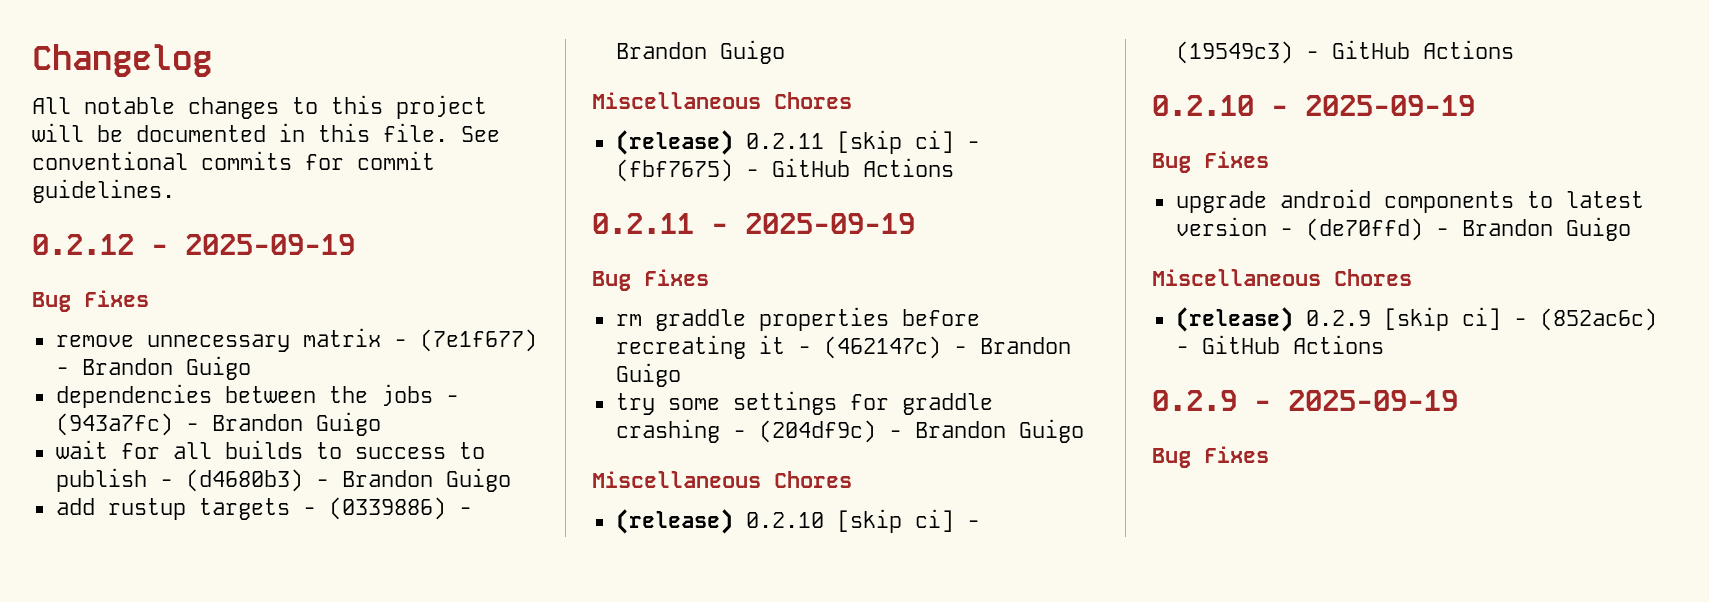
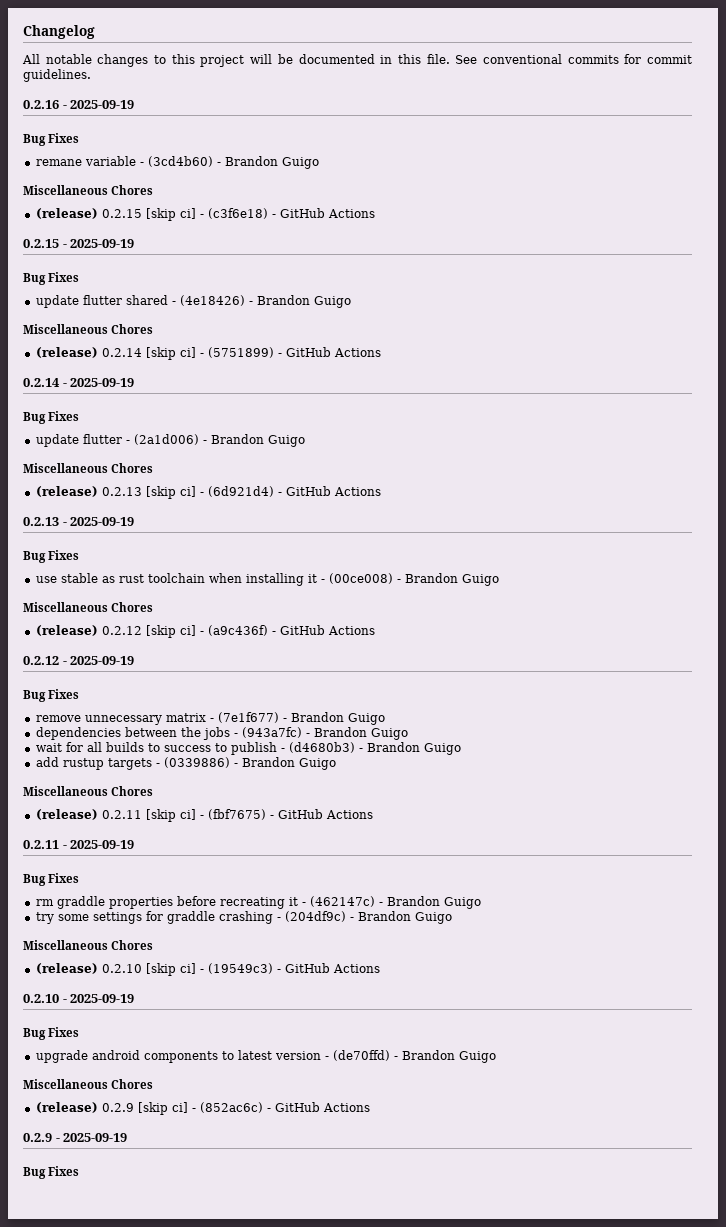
(175, 191) none -> [23,100,135,109] [23,133,80,146] [35,156,319,169] [23,185,154,195] [35,208,375,221] [23,239,135,248] [23,272,80,285] [35,295,351,308] [23,324,154,334] [35,347,381,360] [23,378,135,387] [23,411,80,424] [35,434,305,447] [23,463,154,473] [35,486,381,499] [23,517,135,526] [23,550,80,563] [35,573,499,586] [23,602,154,612] [35,625,375,638] // 0.2.16 - 2025-09-19 // Bug Fixes // remane variable - (3cd4b60) - Brandon Guigo // Miscellaneous Chores // (release) 0.2.15 [skip ci] - (c3f6e18) - GitHub Actions // 0.2.15 - 2025-09-19 // Bug Fixes // update flutter shared - (4e18426) - Brandon Guigo // Miscellaneous Chores // (release) 0.2.14 [skip ci] - (5751899) - GitHub Actions // 0.2.14 - 2025-09-19 // Bug Fixes // update flutter - (2a1d006) - Brandon Guigo // Miscellaneous Chores // (release) 0.2.13 [skip ci] - (6d921d4) - GitHub Actions // 0.2.13 - 2025-09-19 // Bug Fixes // use stable as rust toolchain when installing it - (00ce008) - Brandon Guigo // Miscellaneous Chores // (release) 0.2.12 [skip ci] - (a9c436f) - GitHub Actions

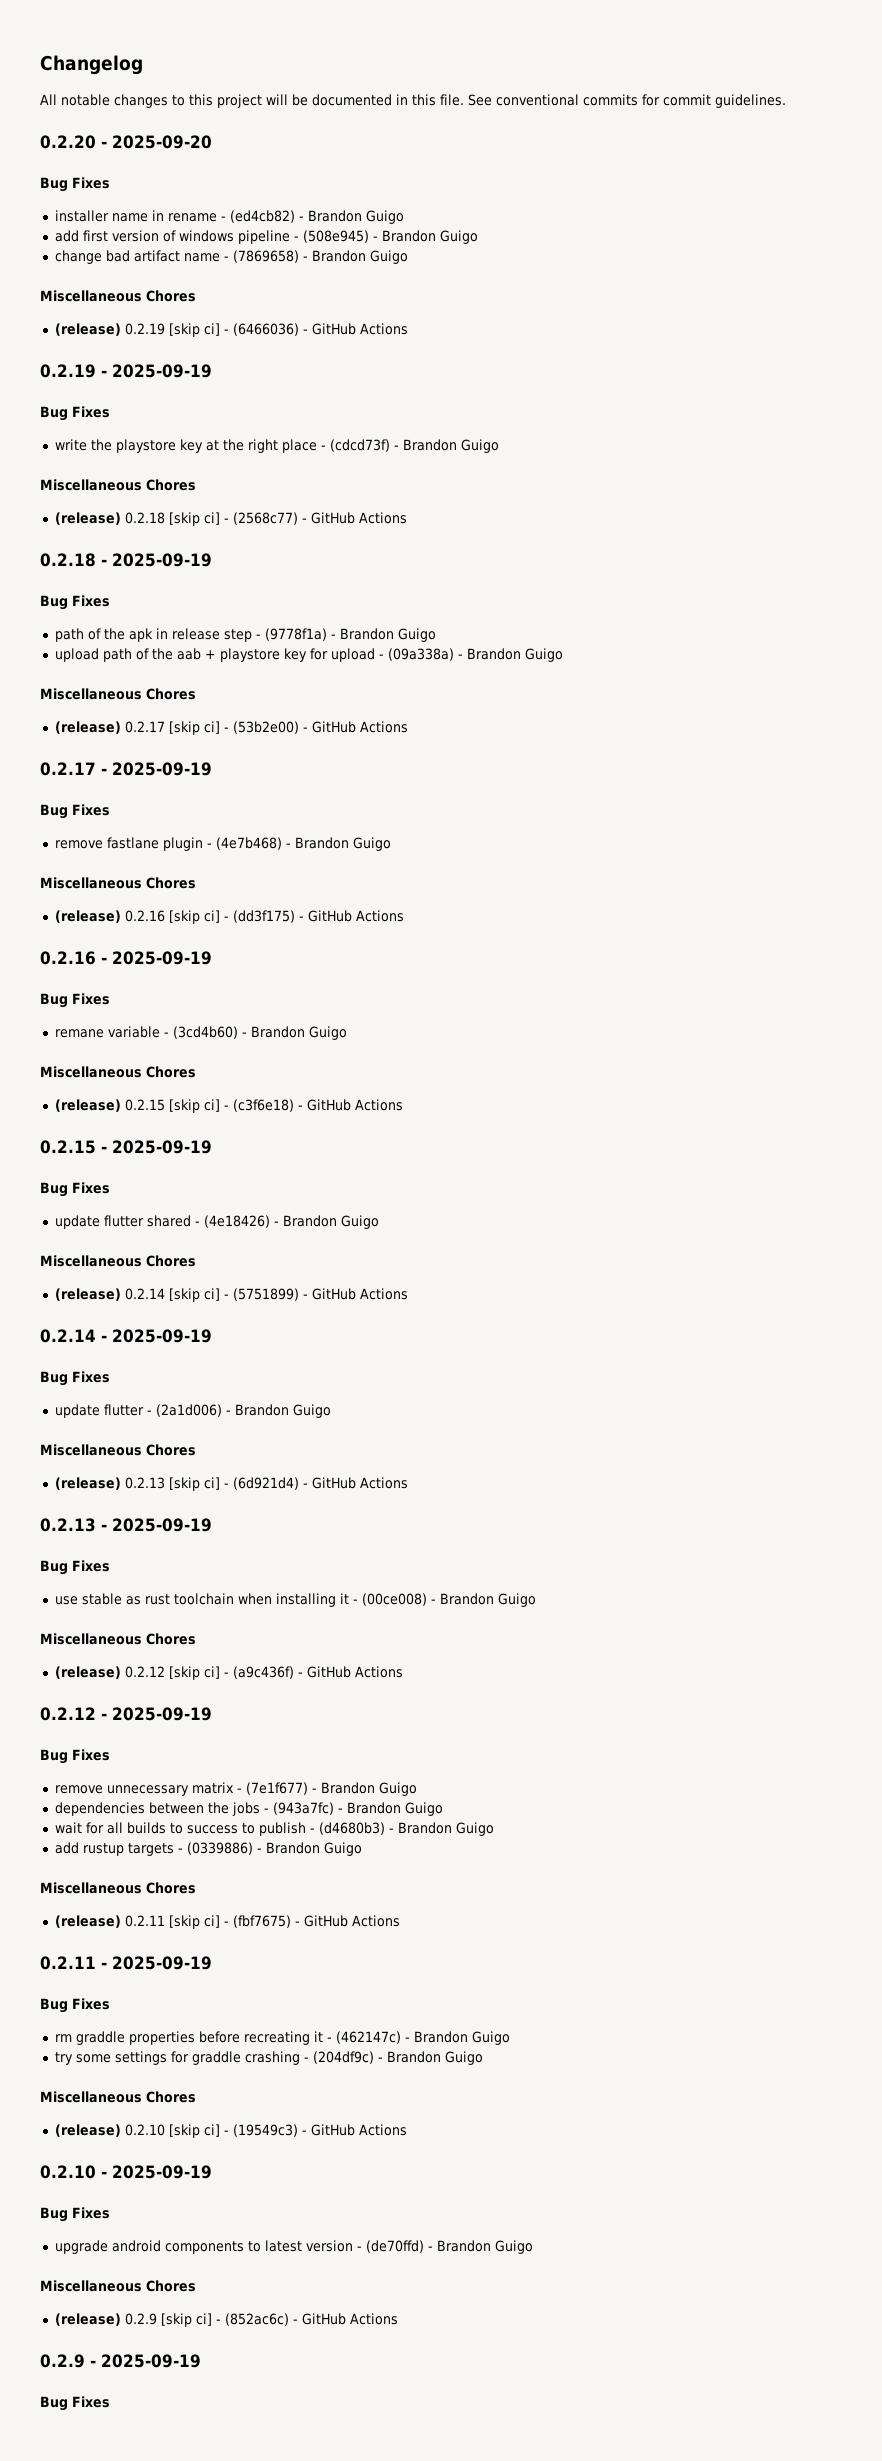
(91, 75) none -> [40,135,212,149] [40,177,110,192] [54,210,404,224] [54,230,478,244] [54,250,408,264] [40,290,196,302] [54,323,408,337] [40,364,212,378] [40,406,110,421] [54,439,499,453] [40,479,196,491] [54,512,407,526] [40,553,212,567] [40,595,110,610] [54,628,436,642] [54,648,563,662] [40,688,196,700] [54,721,408,735] [40,762,212,776] [40,804,110,819] [54,837,391,851] [40,877,196,889] [54,910,404,924] // 0.2.20 - 2025-09-20 // Bug Fixes // installer name in rename - (ed4cb82) - Brandon Guigo // add first version of windows pipeline - (508e945) - Brandon Guigo // change bad artifact name - (7869658) - Brandon Guigo // Miscellaneous Chores // (release) 0.2.19 [skip ci] - (6466036) - GitHub Actions // 0.2.19 - 2025-09-19 // Bug Fixes // write the playstore key at the right place - (cdcd73f) - Brandon Guigo // Miscellaneous Chores // (release) 0.2.18 [skip ci] - (2568c77) - GitHub Actions // 0.2.18 - 2025-09-19 // Bug Fixes // path of the apk in release step - (9778f1a) - Brandon Guigo // upload path of the aab + playstore key for upload - (09a338a) - Brandon Guigo // Miscellaneous Chores // (release) 0.2.17 [skip ci] - (53b2e00) - GitHub Actions // 0.2.17 - 2025-09-19 // Bug Fixes // remove fastlane plugin - (4e7b468) - Brandon Guigo // Miscellaneous Chores // (release) 0.2.16 [skip ci] - (dd3f175) - GitHub Actions

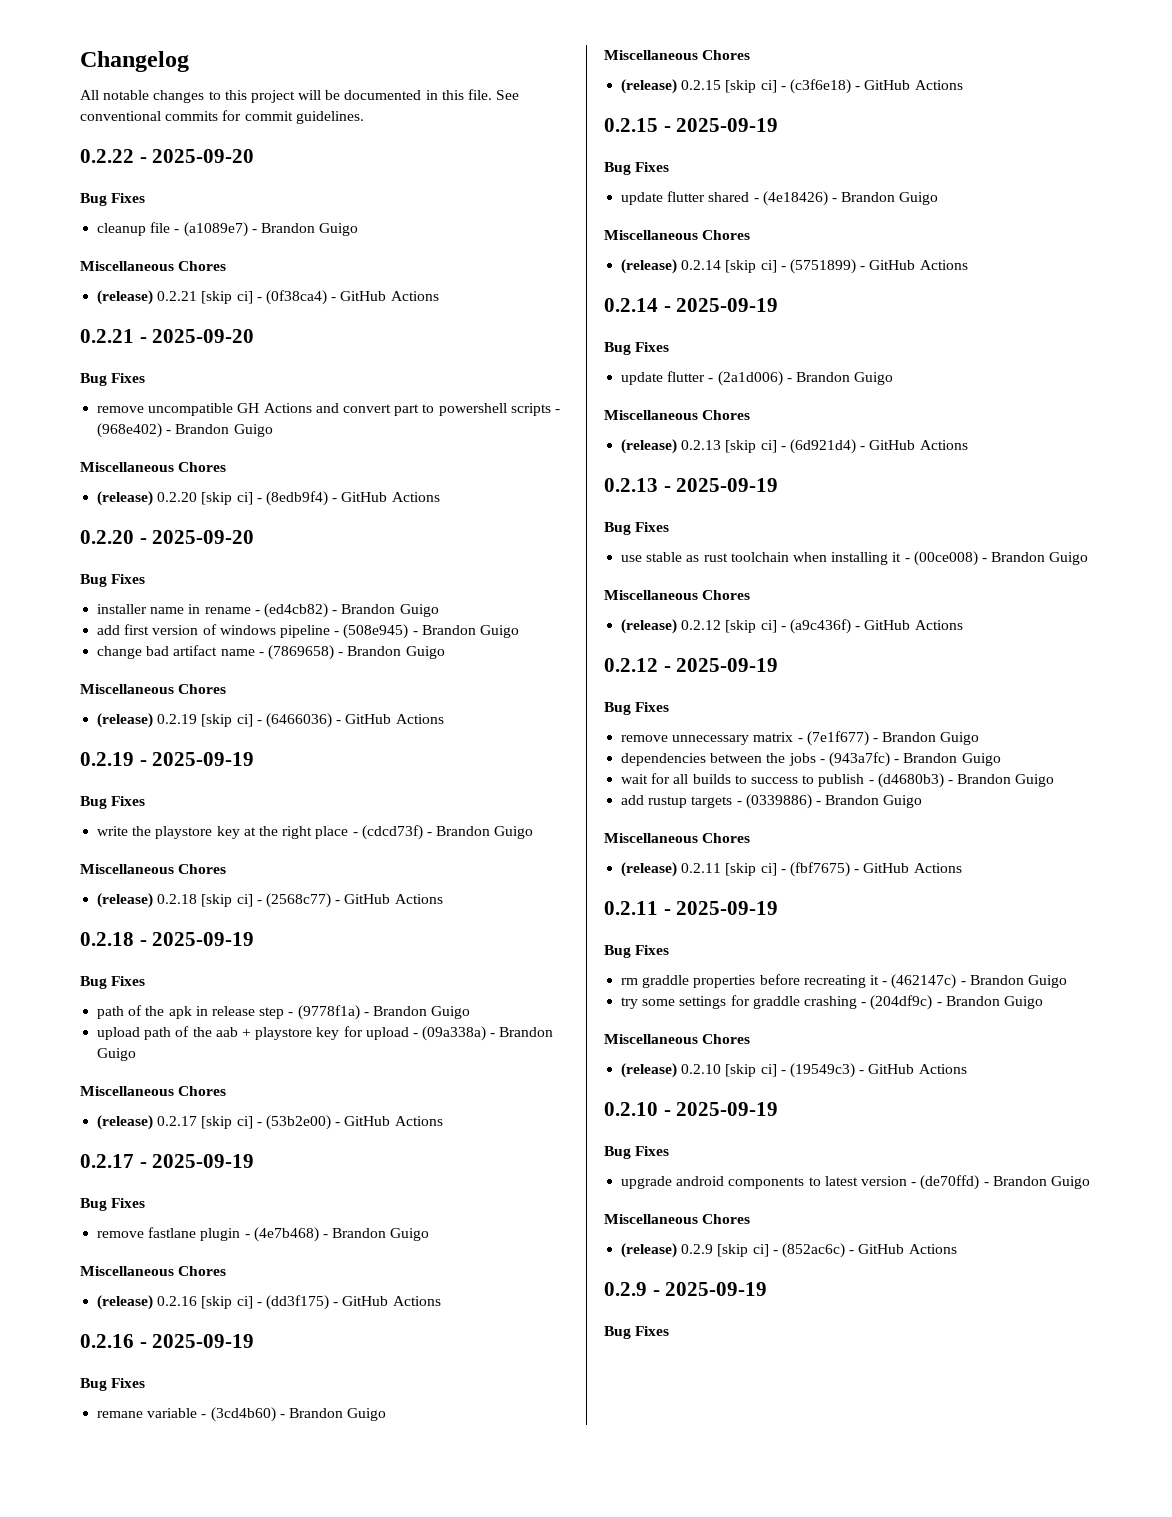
(786, 101) none -> [80,149,255,163] [80,193,146,206] [97,222,359,237] [80,261,227,271] [97,290,439,305] [80,329,255,343] [80,373,146,386] [97,403,560,416] [97,423,273,438] [80,462,227,472] [97,491,440,506] // 0.2.22 - 2025-09-20 // Bug Fixes // cleanup file - (a1089e7) - Brandon Guigo // Miscellaneous Chores // (release) 0.2.21 [skip ci] - (0f38ca4) - GitHub Actions // 0.2.21 - 2025-09-20 // Bug Fixes // remove uncompatible GH Actions and convert part to powershell scripts - (968e402) - Brandon Guigo // Miscellaneous Chores // (release) 0.2.20 [skip ci] - (8edb9f4) - GitHub Actions

